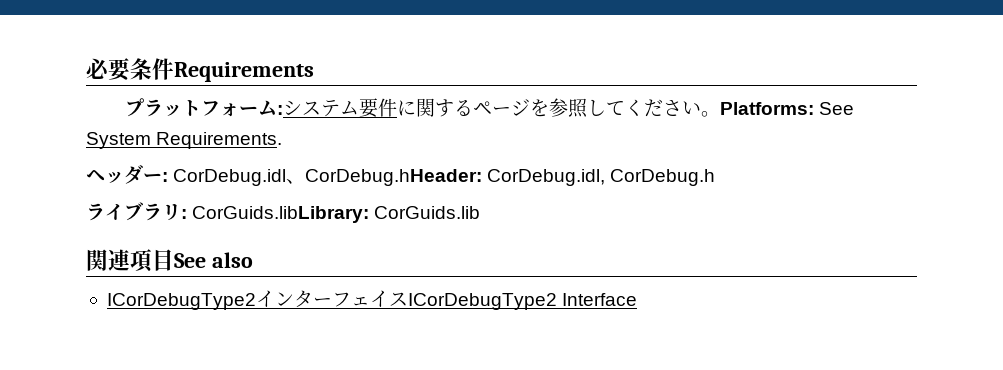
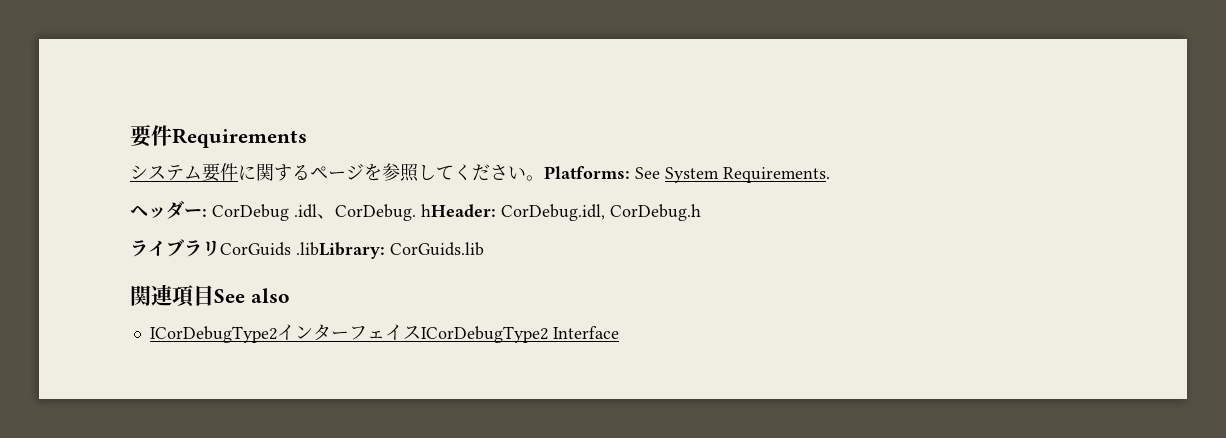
[86,58,152,81] 必要条 -> [130,124,152,147] 要
[124,98,283,117] プラットフォーム: -> (307, 138) none
[173,169,483,186] CorDebug.idl、CorDebug.hHeader: -> [212,204,496,221] CorDebug .idl、CorDebug. hHeader:
[181,206,370,223] : CorGuids.libLibrary: -> [220,242,385,259] CorGuids .libLibrary:

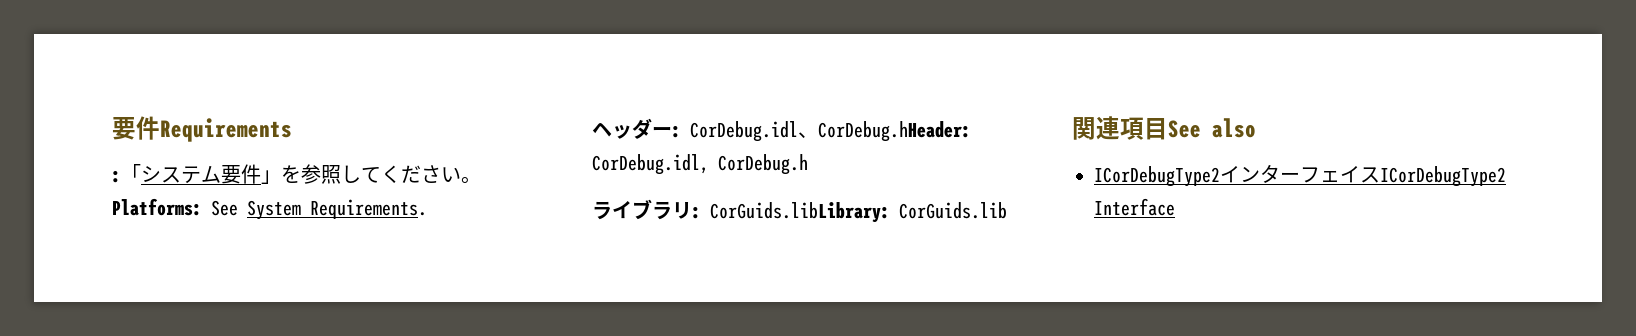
(307, 138) none -> [112,164,141,183] :「
[238,163,364,181] に関するページ -> [261,170,281,184] 」
[212,204,496,221] CorDebug .idl、CorDebug. hHeader: -> [690,121,971,142] CorDebug.idl、CorDebug.hHeader:
[220,242,385,259] CorGuids .libLibrary: -> [692,202,890,223] : CorGuids.libLibrary:

